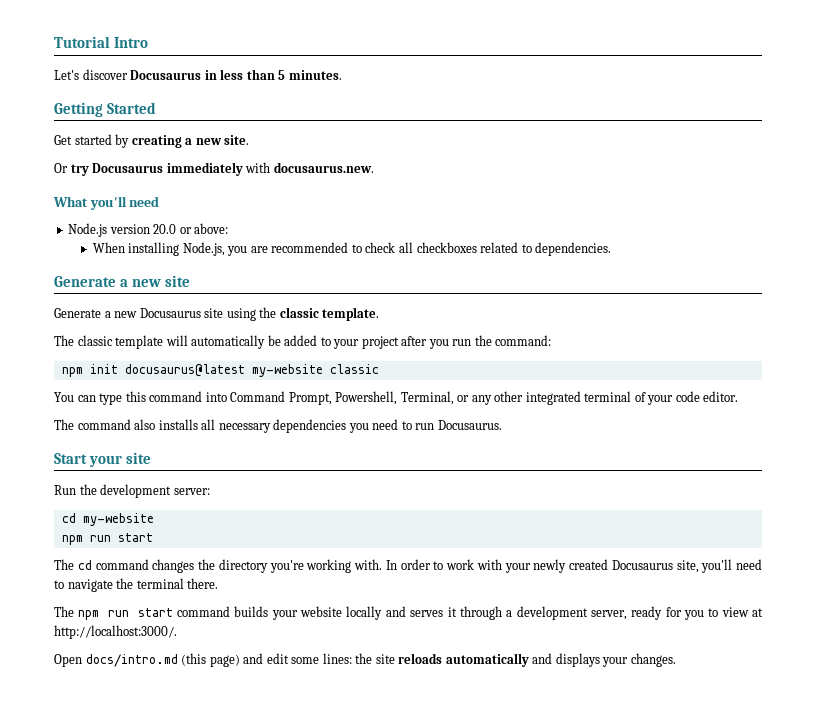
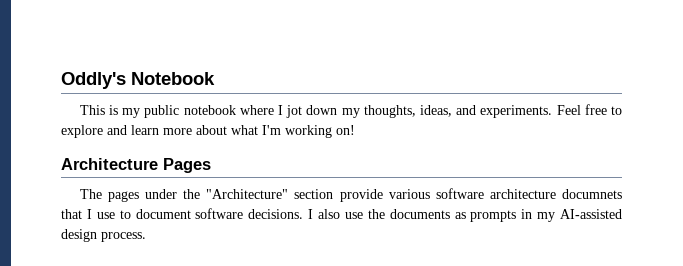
[54,36,149,48] [54,69,342,80] [54,102,156,117] [54,134,250,148] [54,162,374,176] [53,196,160,210] [68,223,229,237] [92,242,612,256] [54,275,190,287] [54,307,380,321] [54,335,552,349] [61,364,379,377] [54,391,739,405] [54,419,502,433] [54,452,151,467] [54,484,210,498] [61,513,154,526] [61,533,153,545] [54,559,762,573] [54,578,219,592] [54,606,763,620] [54,625,177,639] [54,653,676,667] Tutorial Intro // Let's discover Docusaurus in less than 5 minutes. // Getting Started // Get started by creating a new site. // Or try Docusaurus immediately with docusaurus.new. // What you'll need // Node.js version 20.0 or above: // When installing Node.js, you are recommended to check all checkboxes related to dependencies. // Generate a new site // Generate a new Docusaurus site using the classic template. // The classic template will automatically be added to your project after you run the command: // npm init docusaurus@latest my-website classic // You can type this command into Command Prompt, Powershell, Terminal, or any other integrated terminal of your code editor. // The command also installs all necessary dependencies you need to run Docusaurus. // Start your site // Run the development server: // cd my-website // npm run start // The cd command changes the directory you're working with. In order to work with your newly created Docusaurus site, you'll need to navigate the terminal there. // The npm run start command builds your website locally and serves it through a development server, ready for you to view at http://localhost:3000/. // Open docs/intro.md (this page) and edit some lines: the site reloads automatically and displays your changes. -> [61,72,215,89] [79,104,622,118] [61,125,355,138] [61,158,211,173] [79,188,622,202] [61,208,622,222] [61,229,146,242] Oddly's Notebook // This is my public notebook where I jot down my thoughts, ideas, and experiments. Feel free to explore and learn more about what I'm working on! // Architecture Pages // The pages under the "Architecture" section provide various software architecture documnets that I use to document software decisions. I also use the documents as prompts in my AI-assisted design process.

